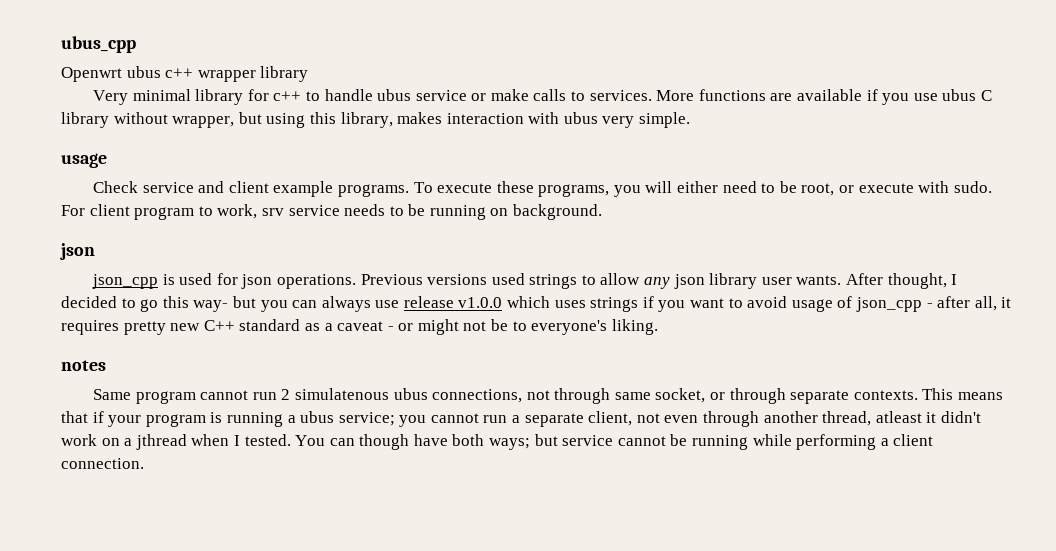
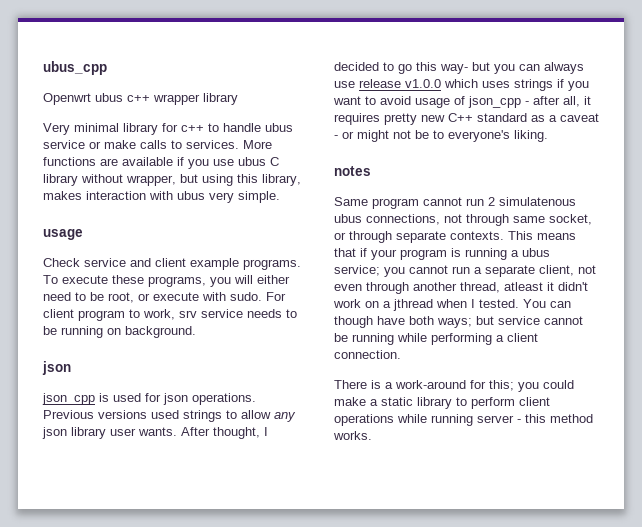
(144, 463) none -> [334,380,574,392] [334,397,550,409] [334,414,593,426] [333,431,372,440] // There is a work-around for this; you could make a static library to perform client operations while running server - this method works.

